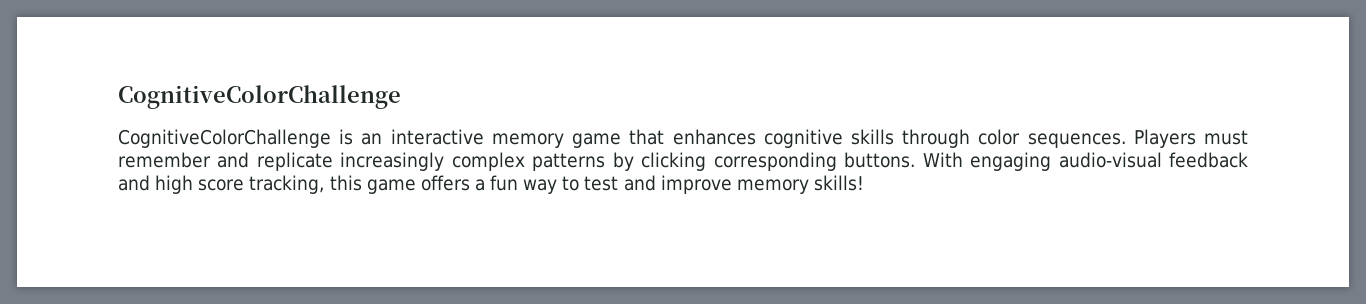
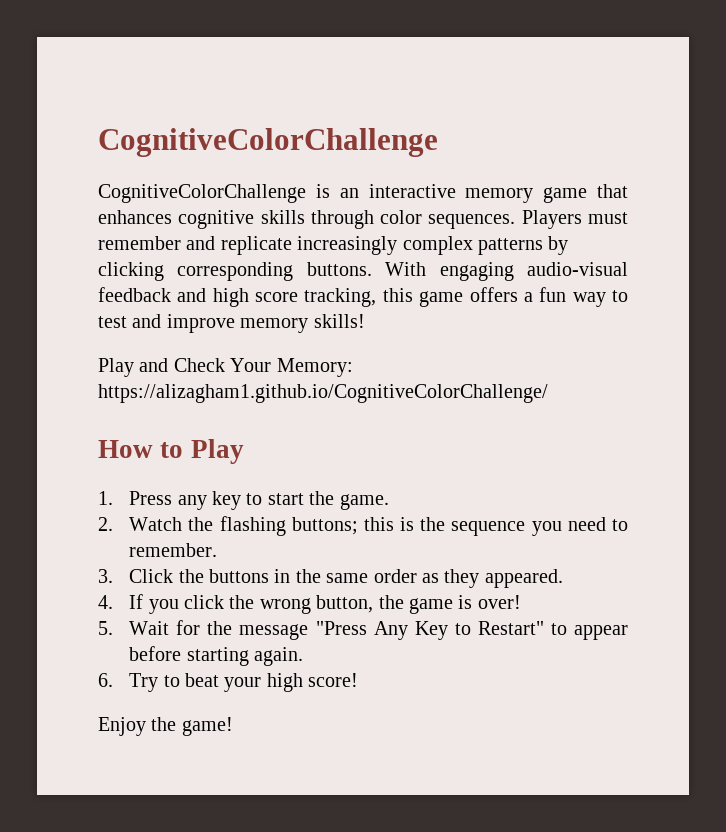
(864, 183) none -> [98,358,353,377] [98,384,548,403] [98,439,244,464] [98,491,389,510] [98,516,628,536] [129,543,218,557] [98,569,563,588] [98,594,521,614] [98,620,628,640] [129,646,304,666] [98,673,359,692] [98,717,233,736] // Play and Check Your Memory: https://alizagham1.github.io/CognitiveColorChallenge/ // How to Play // 1. Press any key to start the game. // 2. Watch the flashing buttons; this is the sequence you need to remember. // 3. Click the buttons in the same order as they appeared. // 4. If you click the wrong button, the game is over! // 5. Wait for the message "Press Any Key to Restart" to appear before starting again. // 6. Try to beat your high score! // Enjoy the game!

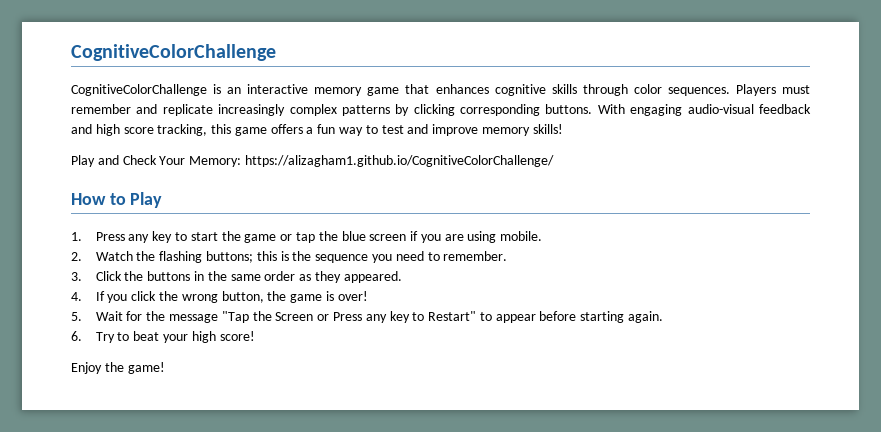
[339,494,389,510] game. -> [244,231,543,243] game or tap the blue screen if you are using mobile.
[315,621,448,640] "Press Any Key -> [221,311,410,323] "Tap the Screen or Press any key

